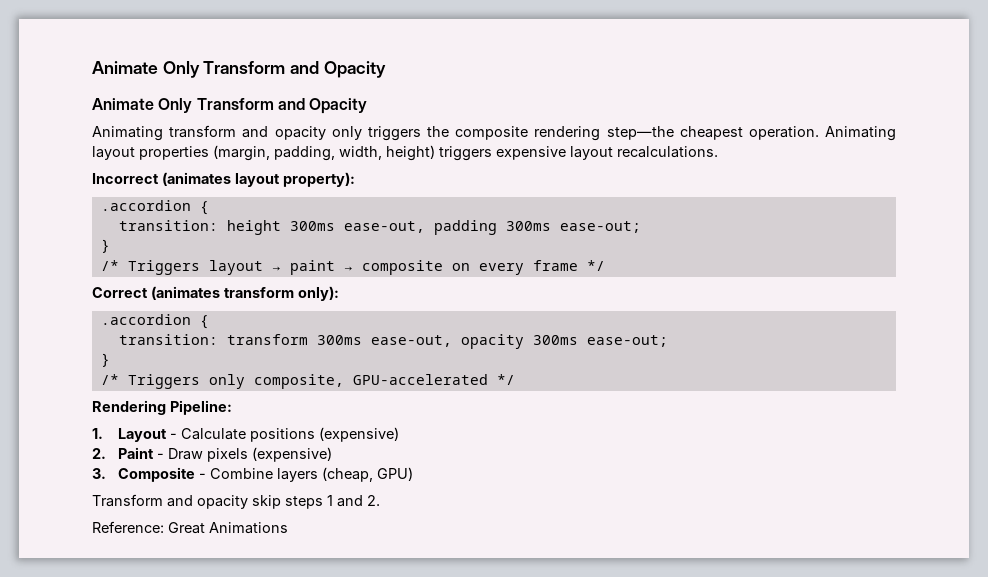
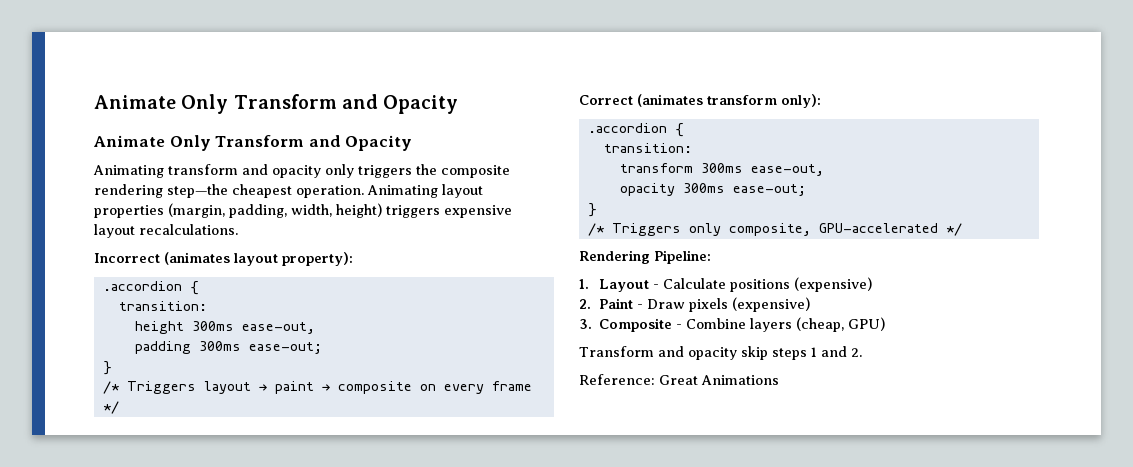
(218, 225) none -> (207, 306) //
(425, 227) none -> (315, 328) //
(218, 339) none -> (692, 148) //
(452, 341) none -> (824, 170) //

